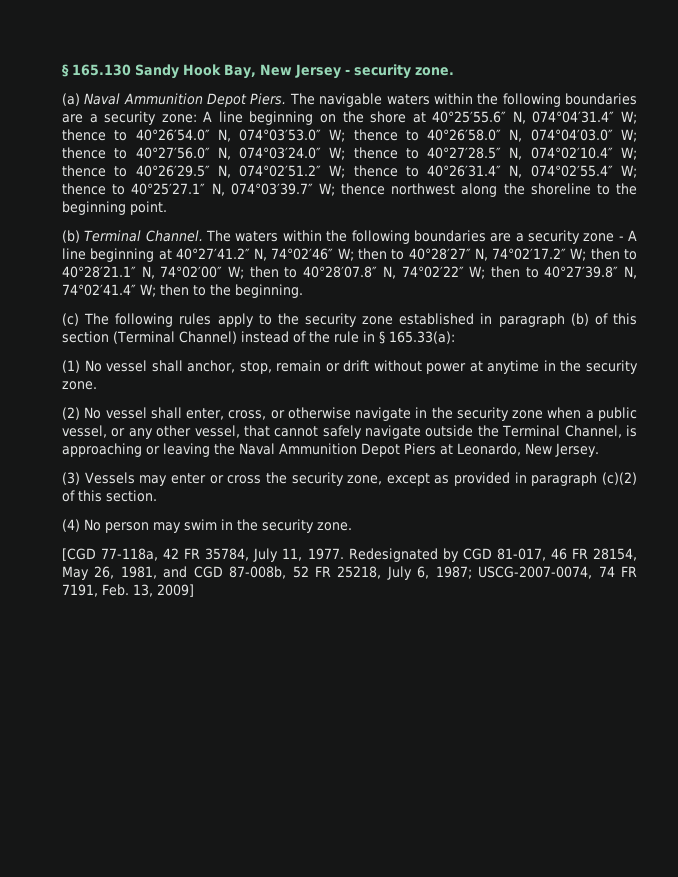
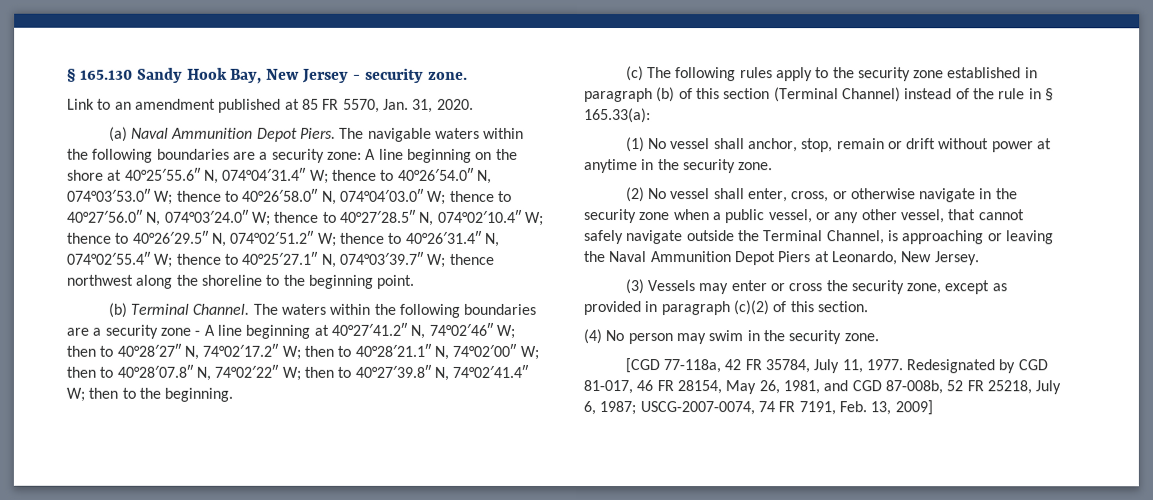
(454, 71) none -> [67,98,474,113] // Link to an amendment published at 85 FR 5570, Jan. 31, 2020.

